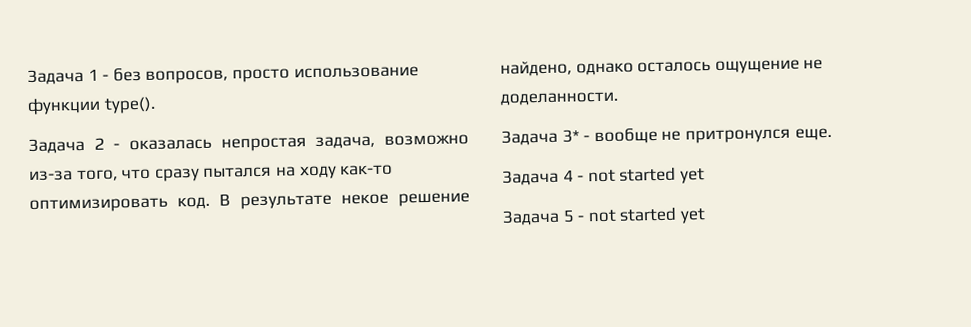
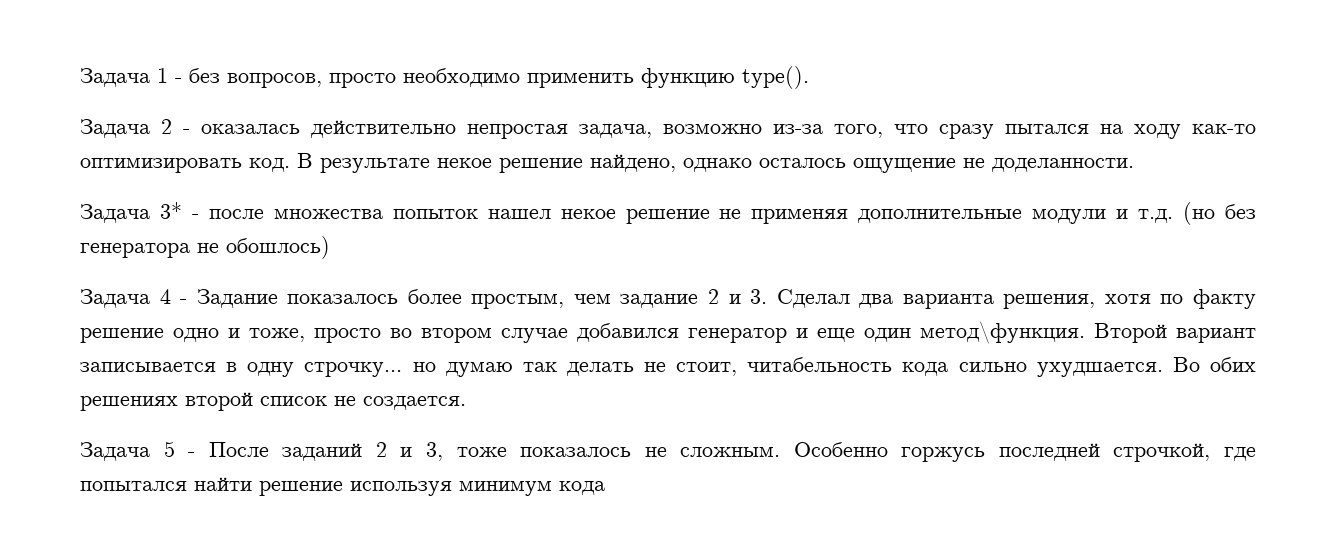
[293,66,419,79] [27,97,101,115] использование функции -> [403,68,735,88] необходимо применить функцию
(212, 144) none -> [311,120,456,138] действительно
[593,127,832,145] [502,167,705,186] [502,207,706,226] вообще не притронулся еще. // Задача 4 - not started yet // Задача 5 - not started yet -> [208,202,1256,225] [80,236,330,259] [80,289,1257,309] [80,321,1256,344] [80,357,1256,377] [80,392,466,411] [80,441,1256,462] [80,477,605,496] после множества попыток нашел некое решение не применяя дополнительные модули и т.д. (но без генератора не обошлось) // Задача 4 - Задание показалось более простым, чем задание 2 и 3. Сделал два варианта решения, хотя по факту решение одно и тоже, просто во втором случае добавился генератор и еще один метод\функция. Второй вариант записывается в одну строчку... но думаю так делать не стоит, читабельность кода сильно ухудшается. Во обих решениях второй список не создается. // Задача 5 - После заданий 2 и 3, тоже показалось не сложным. Особенно горжусь последней строчкой, где попытался найти решение используя минимум кода

